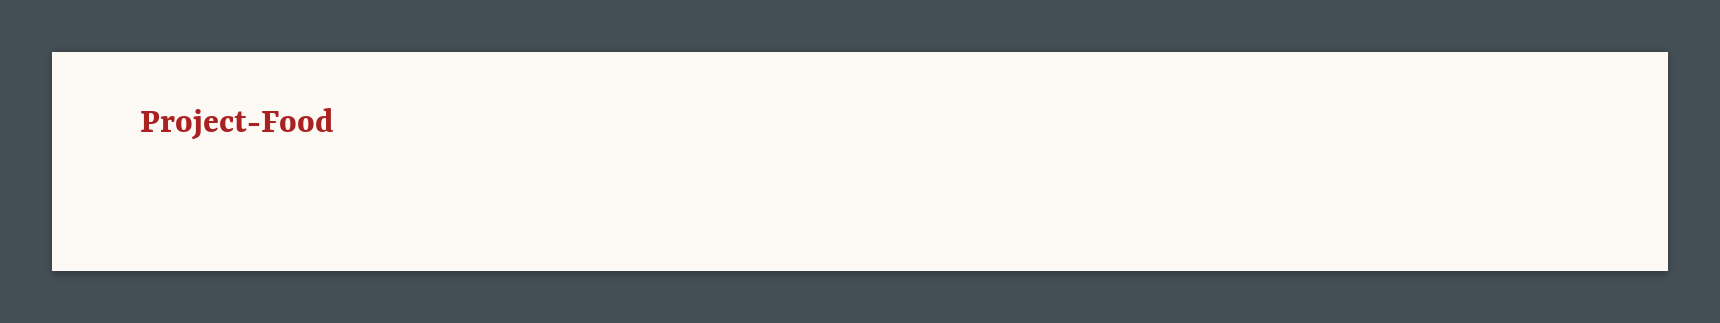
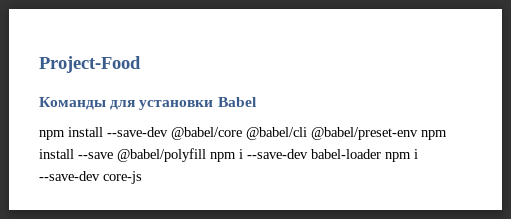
(334, 124) none -> [39,97,257,110] [39,127,447,140] [39,148,418,162] [39,171,142,184] // Команды для установки Babel // npm install --save-dev @babel/core @babel/cli @babel/preset-env npm install --save @babel/polyfill npm i --save-dev babel-loader npm i --save-dev core-js

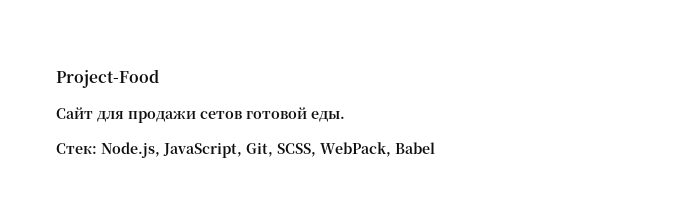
[39,97,257,110] [39,127,447,140] [39,148,418,162] [39,171,142,184] Команды для установки Babel // npm install --save-dev @babel/core @babel/cli @babel/preset-env npm install --save @babel/polyfill npm i --save-dev babel-loader npm i --save-dev core-js -> [56,107,345,123] [56,142,435,158] Сайт для продажи сетов готовой еды. // Стек: Node.js, JavaScript, Git, SCSS, WebPack, Babel

